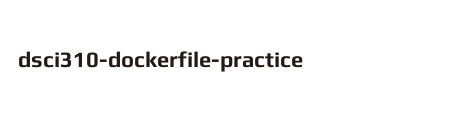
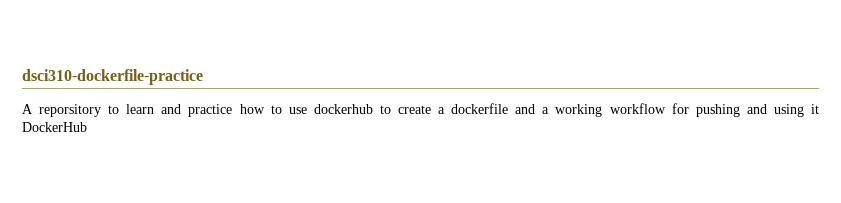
(303, 61) none -> [22,103,819,117] [22,122,87,132] // A reporsitory to learn and practice how to use dockerhub to create a dockerfile and a working workflow for pushing and using it DockerHub

